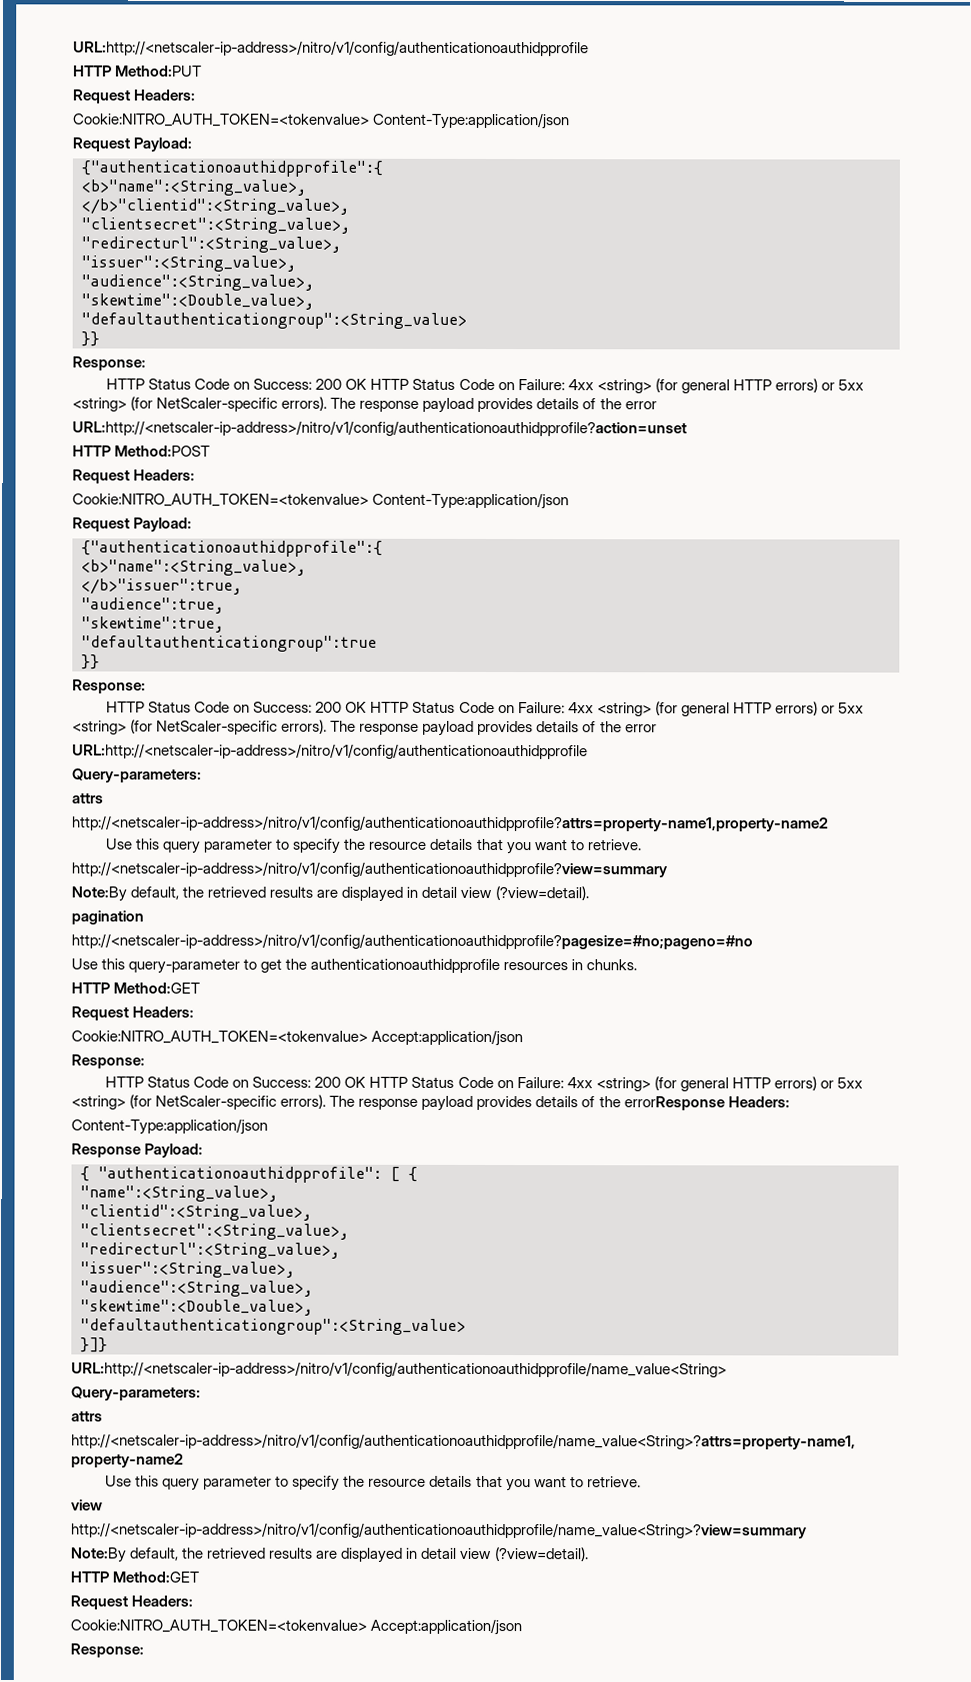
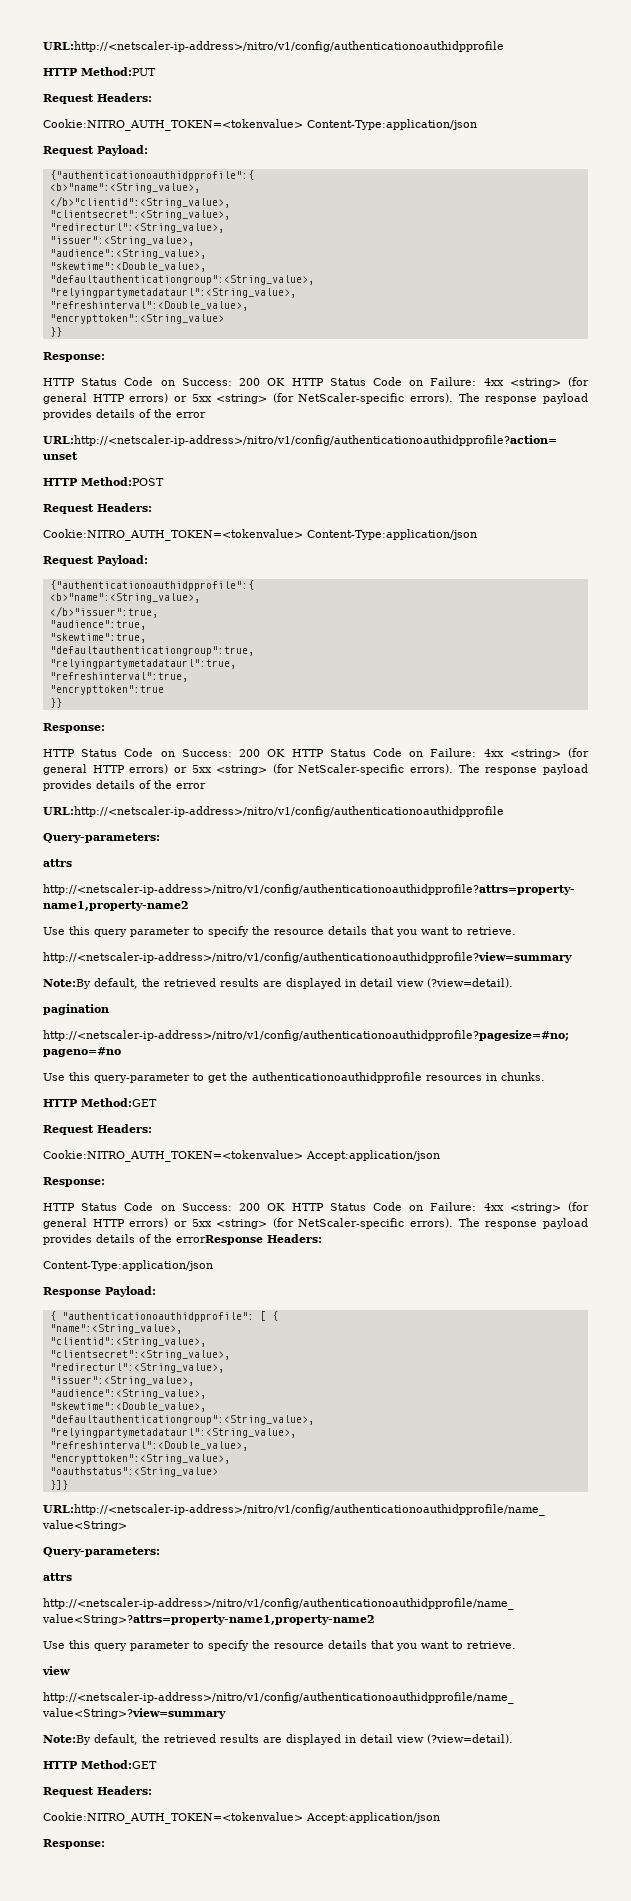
[81,312,467,329] "defaultauthenticationgroup":<String_value> -> [49,275,314,285] [49,288,296,298] [49,301,248,311] [49,314,224,324] "defaultauthenticationgroup":<String_value>, // "relyingpartymetadataurl":<String_value>, // "refreshinterval":<Double_value>, // "encrypttoken":<String_value>
[81,635,377,652] "defaultauthenticationgroup":true -> [49,646,254,656] [49,659,236,669] [49,672,188,682] [49,685,164,695] "defaultauthenticationgroup":true, // "relyingpartymetadataurl":true, // "refreshinterval":true, // "encrypttoken":true
[80,1318,466,1335] "defaultauthenticationgroup":<String_value> -> [49,1415,314,1425] [49,1428,296,1438] [49,1441,248,1451] [49,1454,230,1464] [49,1467,218,1477] "defaultauthenticationgroup":<String_value>, // "relyingpartymetadataurl":<String_value>, // "refreshinterval":<Double_value>, // "encrypttoken":<String_value>, // "oauthstatus":<String_value>

